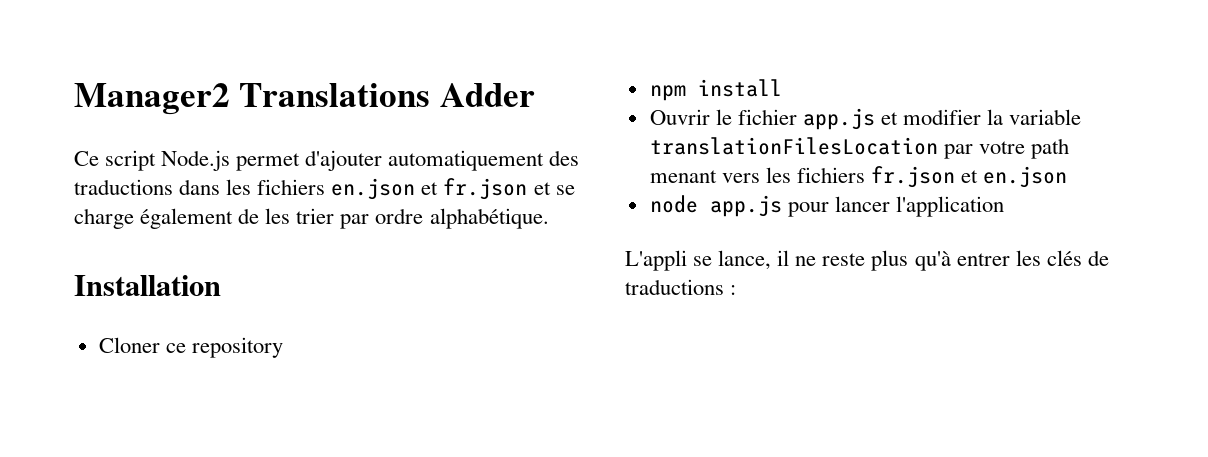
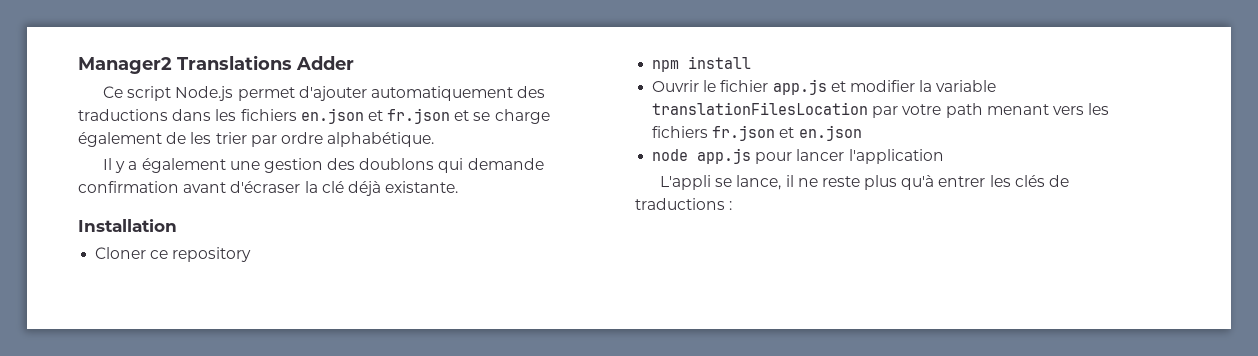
(549, 218) none -> [102,158,544,173] [78,181,459,196] // Il y a également une gestion des doublons qui demande confirmation avant d'écraser la clé déjà existante.

